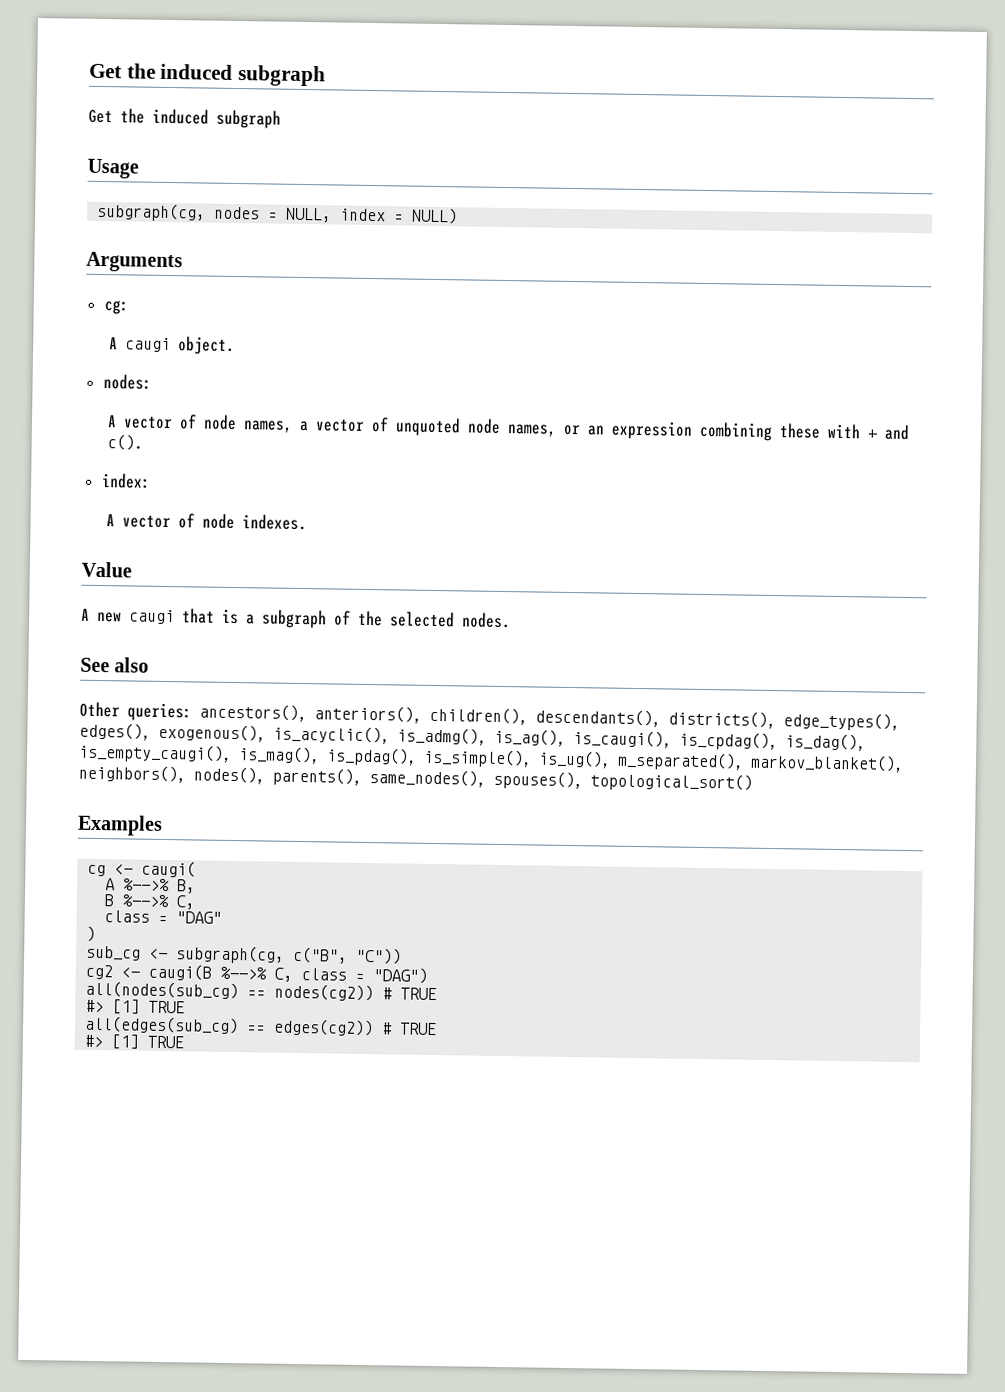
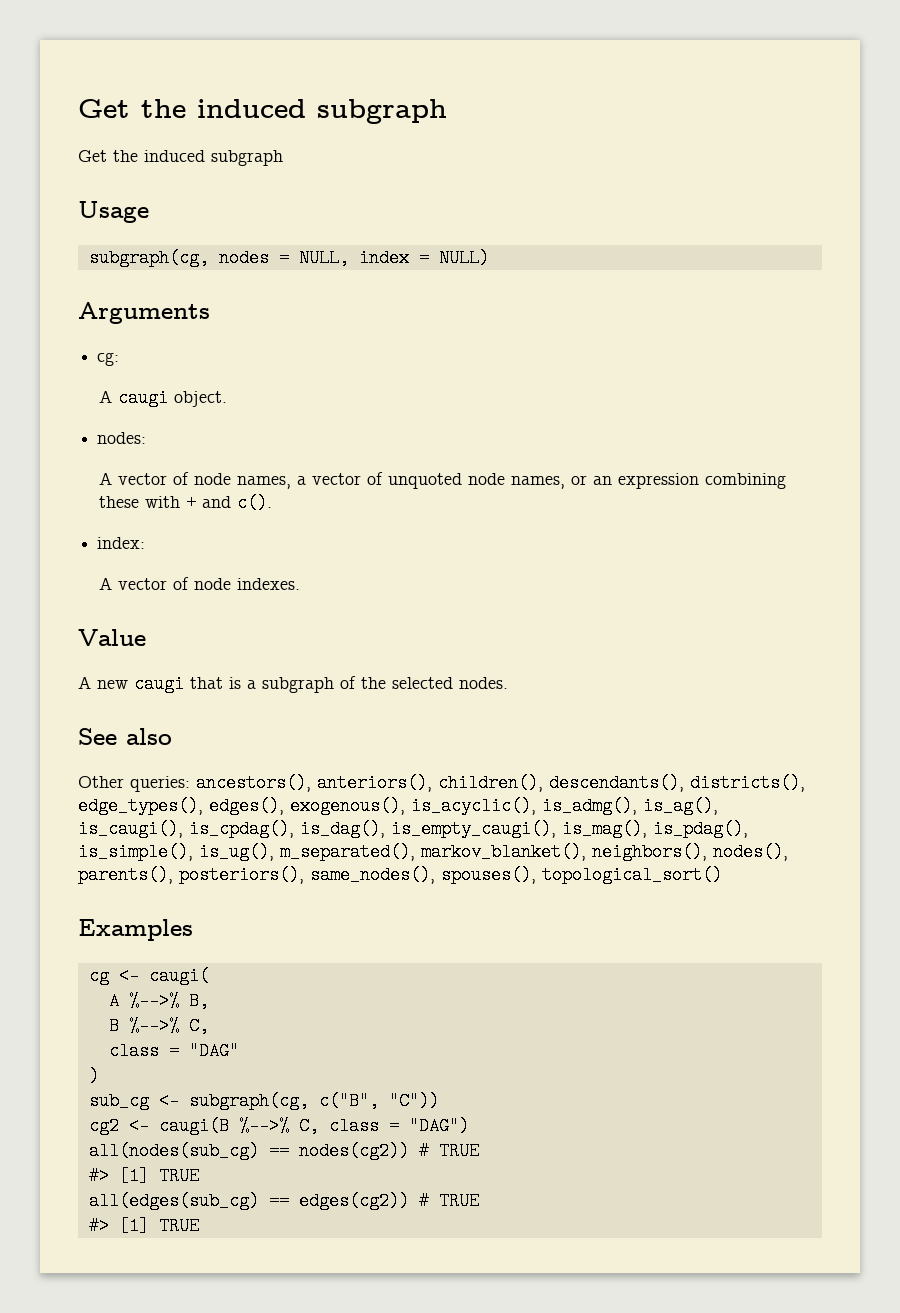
(362, 776) none -> [179,866,304,884] posteriors(),

